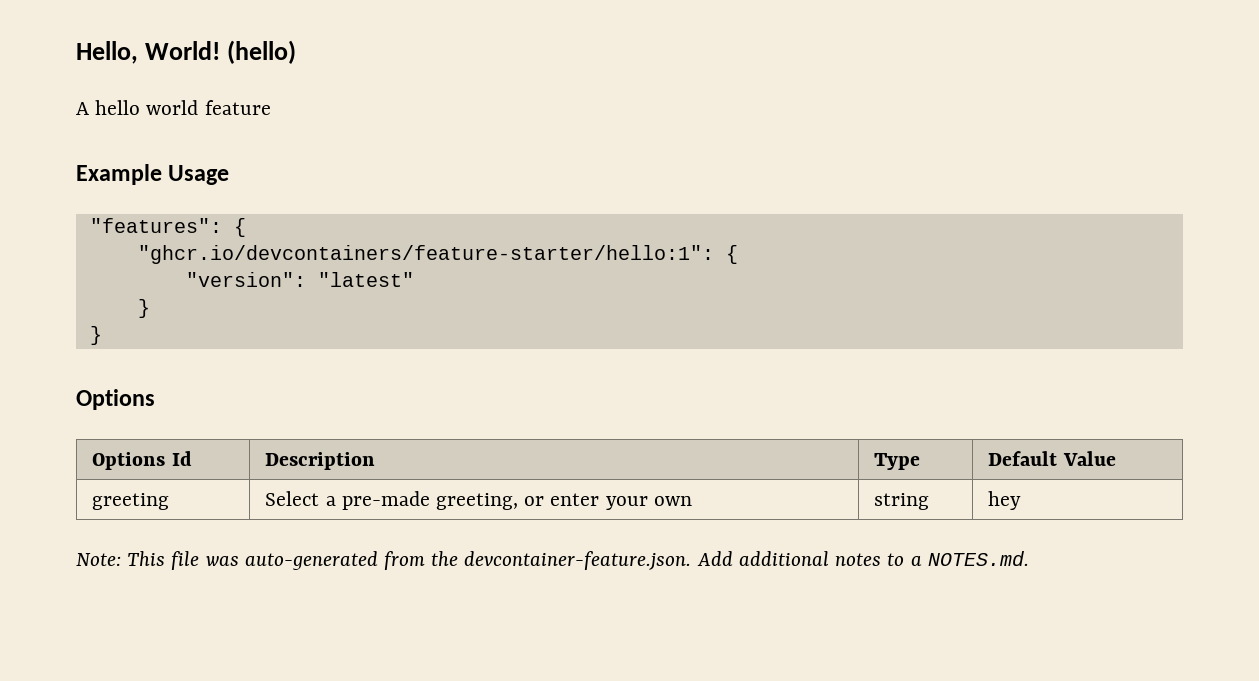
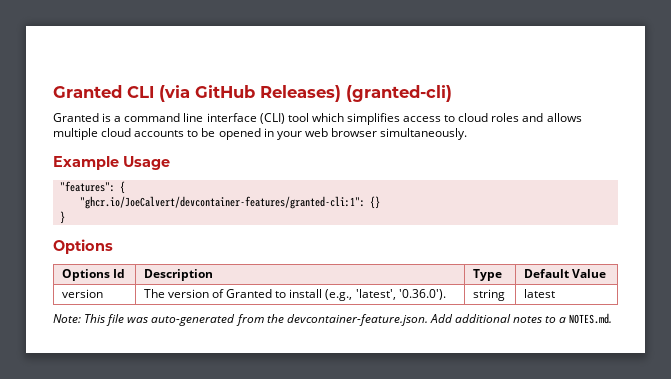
[76,40,296,64] [76,100,271,115] Hello, World! (hello) // A hello world feature -> [53,85,452,102] [53,113,582,125] [53,128,468,140] Granted CLI (via GitHub Releases) (granted-cli) // Granted is a command line interface (CLI) tool which simplifies access to cloud roles and allows multiple cloud accounts to be opened in your web browser simultaneously.
[137,245,738,264] [185,272,414,287] [137,299,150,318] "ghcr.io/devcontainers/feature-starter/hello:1": { // "version": "latest" // } -> [79,196,380,209] "ghcr.io/JoeCalvert/devcontainer-features/granted-cli:1": {}
[92,493,170,510] [265,491,692,510] greeting | Select a pre-made greeting, or enter your own -> [61,289,103,298] [143,289,446,301] version | The version of Granted to install (e.g., 'latest', '0.36.0').
[988,491,1022,510] hey -> [523,289,555,298] latest

